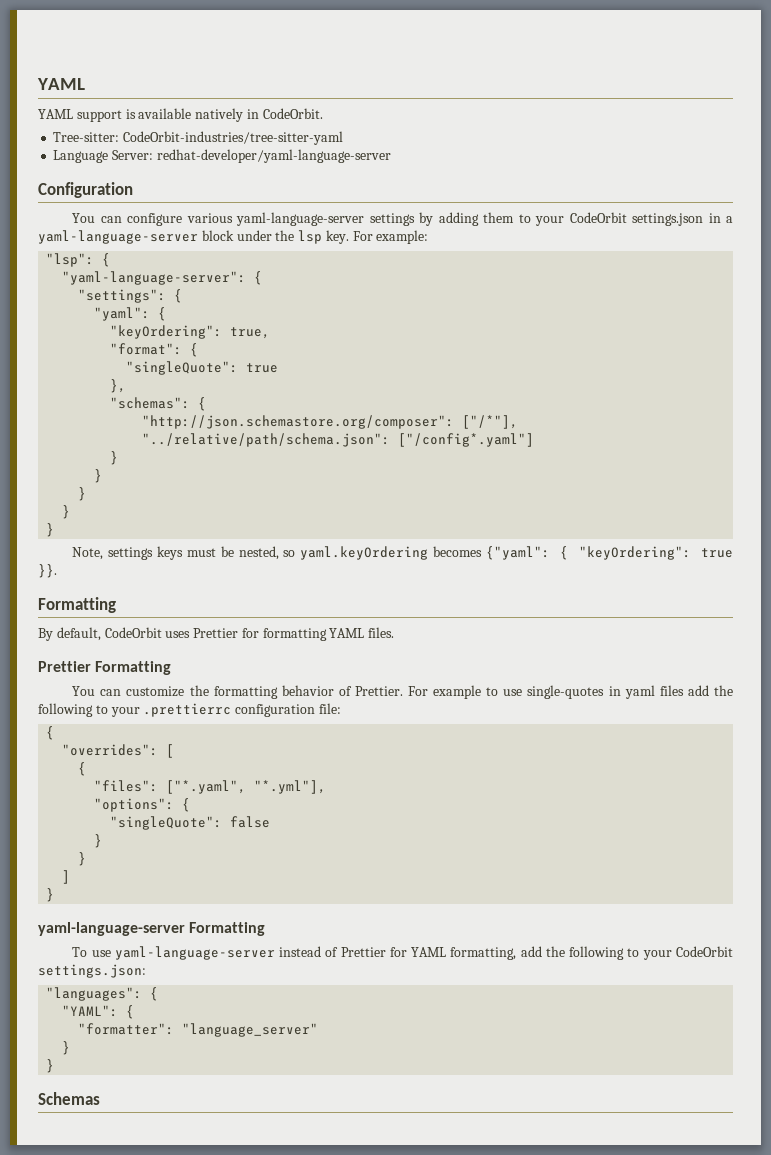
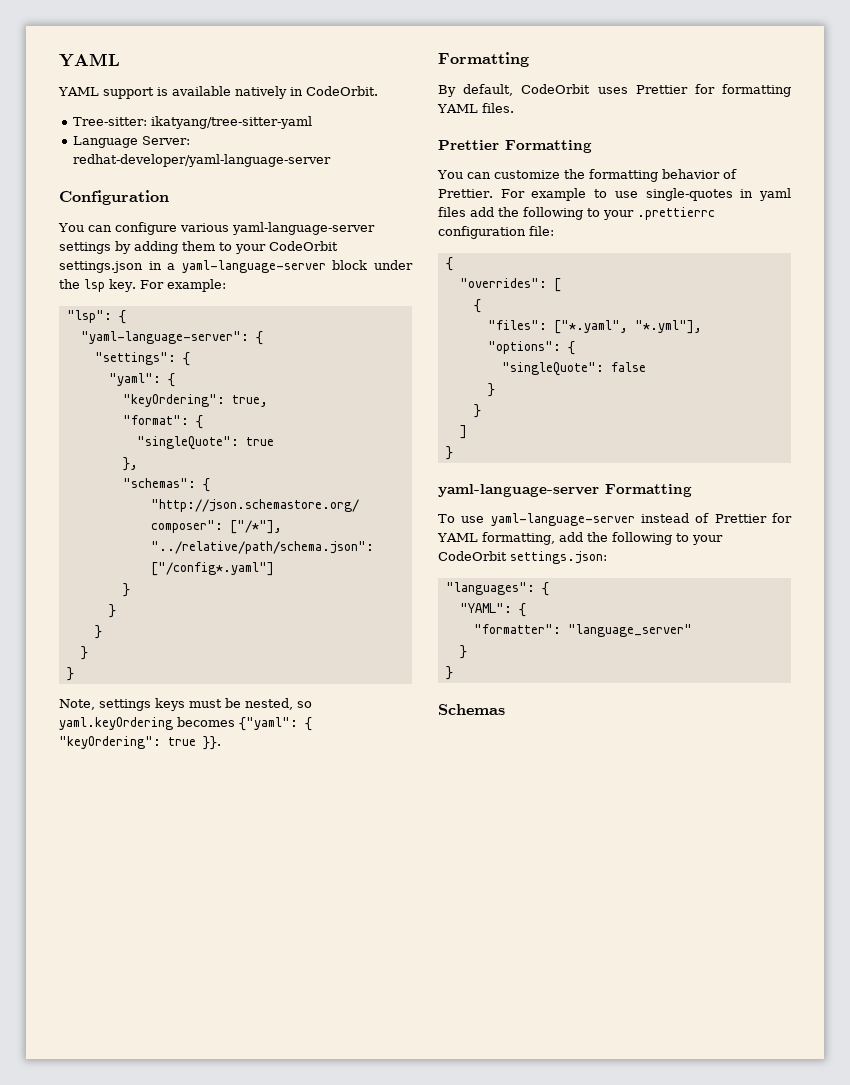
[123,131,344,145] CodeOrbit-industries/tree-sitter-yaml -> [150,116,312,129] ikatyang/tree-sitter-yaml

